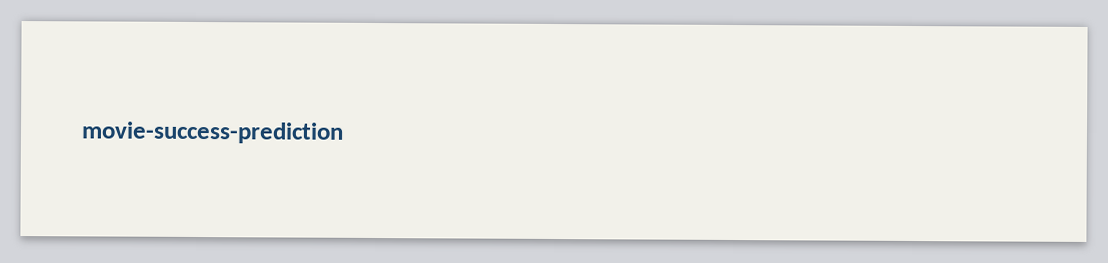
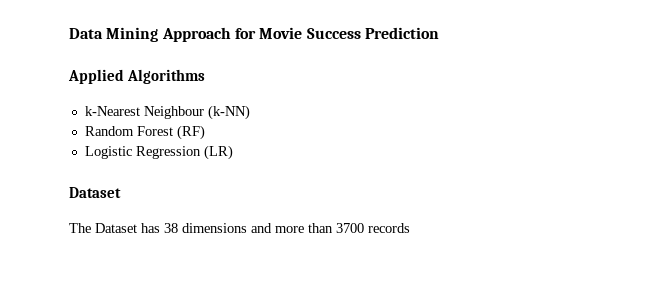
[81,121,344,144] movie-success-prediction -> [69,27,439,42] [68,69,205,84] [84,105,250,120] [84,125,205,140] [84,145,233,160] [69,187,121,198] [69,223,410,233] Data Mining Approach for Movie Success Prediction // Applied Algorithms // k-Nearest Neighbour (k-NN) // Random Forest (RF) // Logistic Regression (LR) // Dataset // The Dataset has 38 dimensions and more than 3700 records

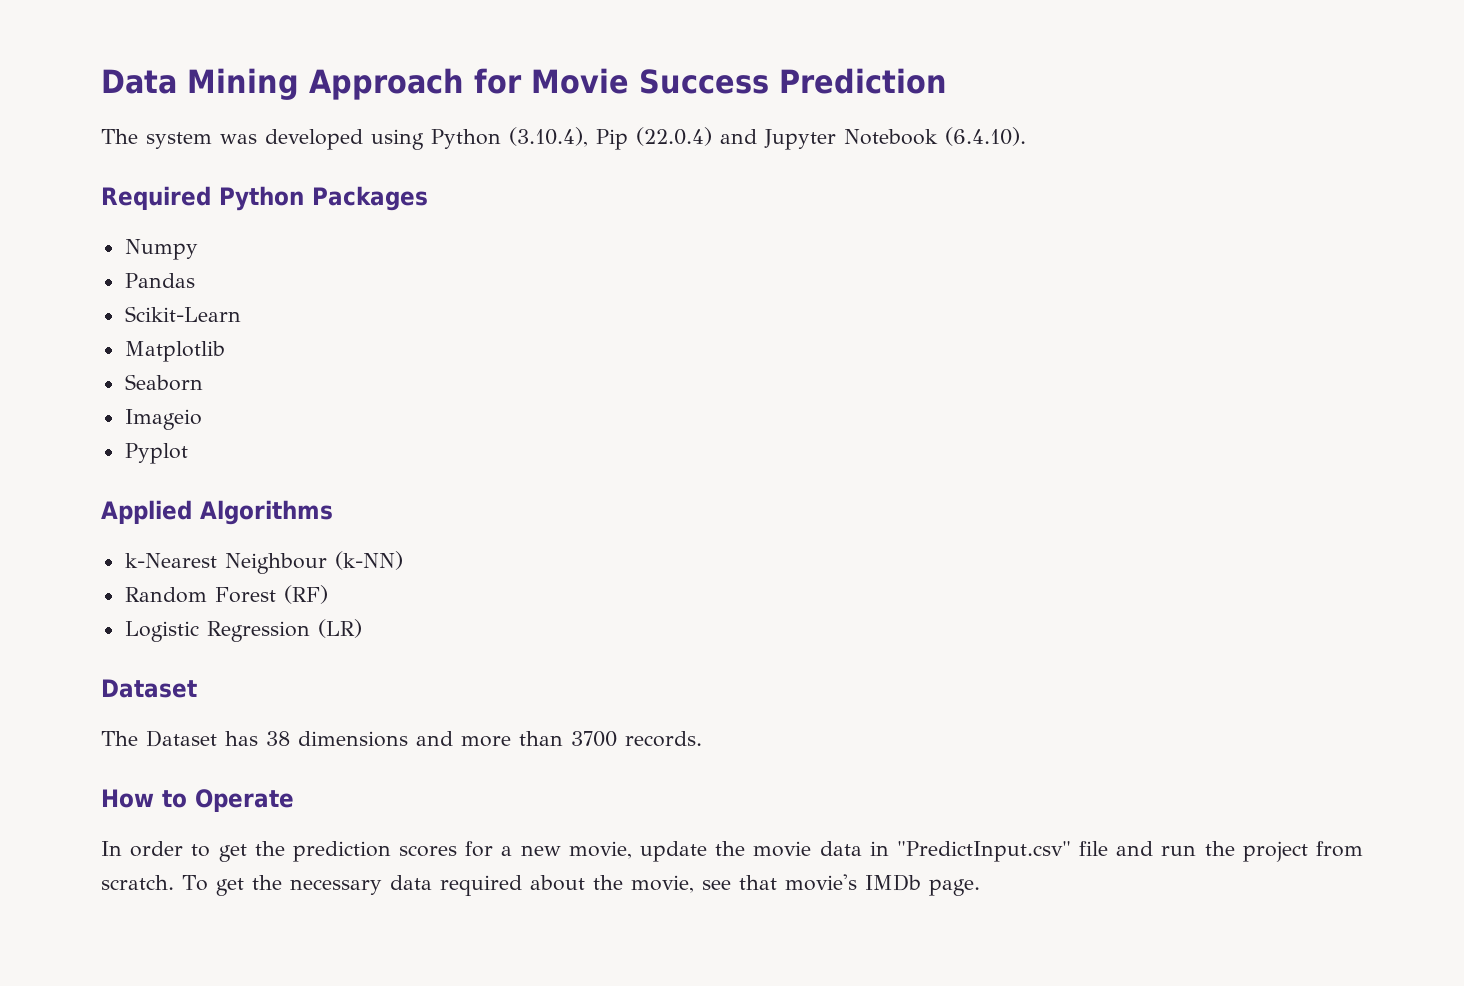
(439, 33) none -> [101,127,1026,150] [101,186,428,211] [124,239,198,260] [124,273,195,288] [124,306,241,322] [124,341,225,362] [124,374,203,391] [124,409,202,430] [124,443,188,464] // The system was developed using Python (3.10.4), Pip (22.0.4) and Jupyter Notebook (6.4.10). // Required Python Packages // Numpy // Pandas // Scikit-Learn // Matplotlib // Seaborn // Imageio // Pyplot
[368,223,410,233] records -> [625,731,702,747] [101,789,294,812] [101,841,1363,862] [101,874,980,896] records. // How to Operate // In order to get the prediction scores for a new movie, update the movie data in "PredictInput.csv" file and run the project from scratch. To get the necessary data required about the movie, see that movie's IMDb page.

